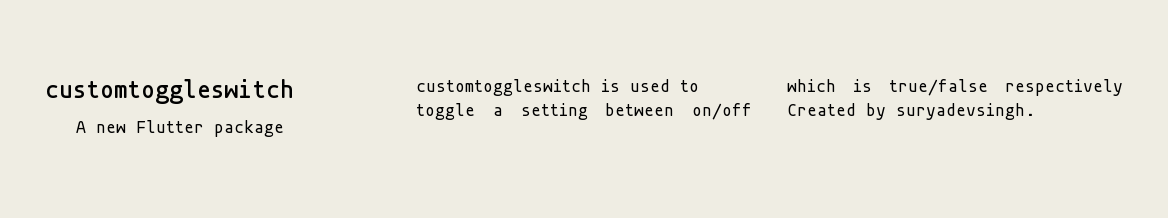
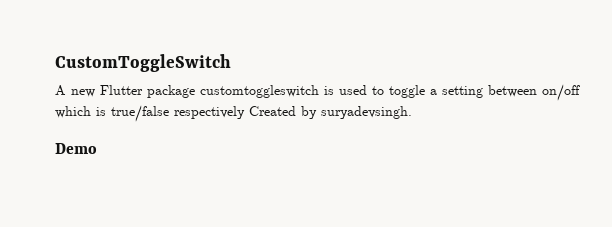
[45,79,294,104] customtoggleswitch -> [55,54,231,72] CustomToggleSwitch
(1035, 111) none -> [55,143,97,154] // Demo

